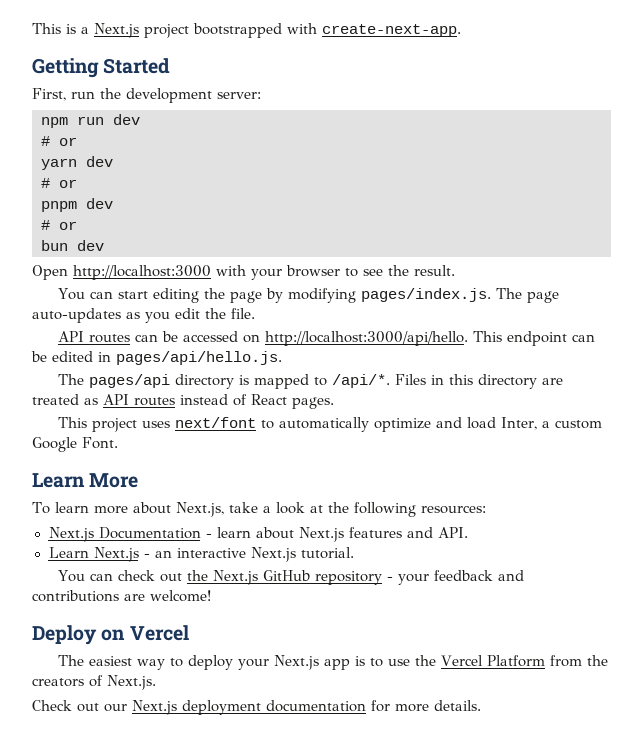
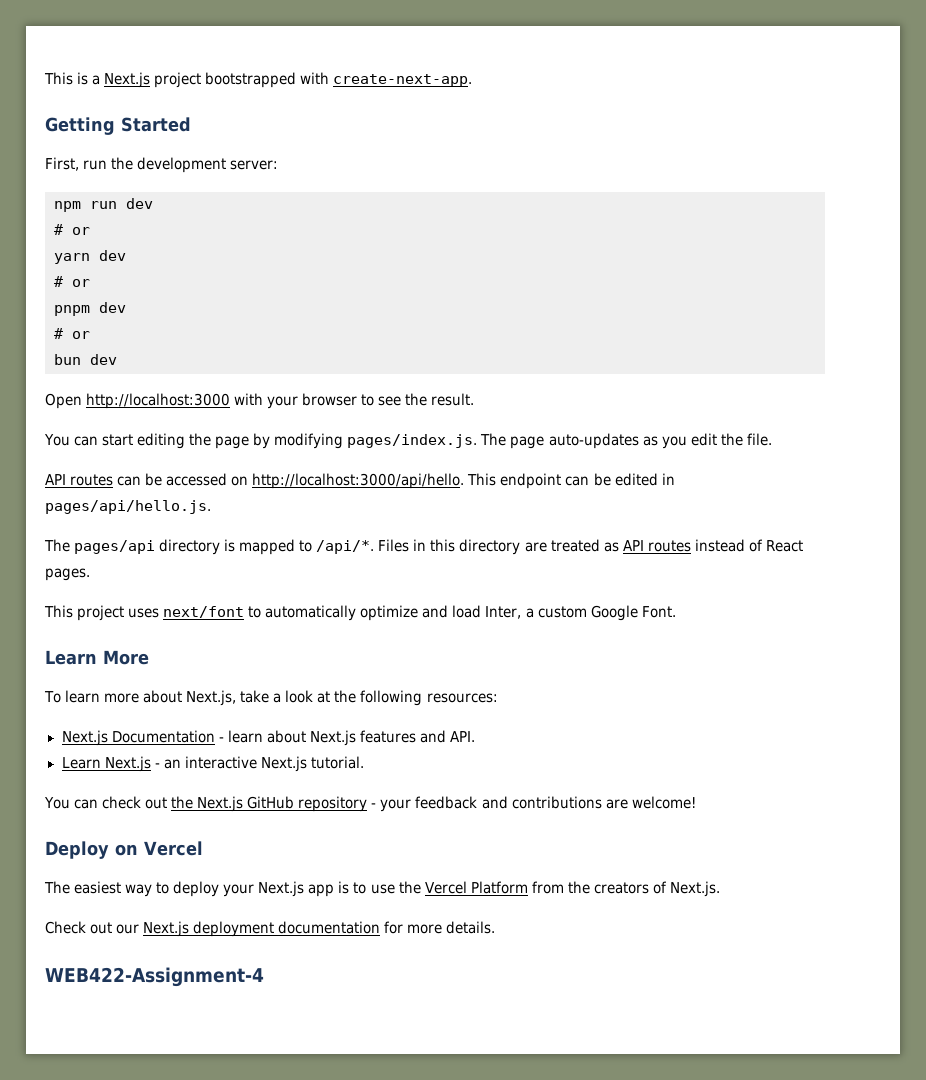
(481, 705) none -> [45,967,264,987] // WEB422-Assignment-4

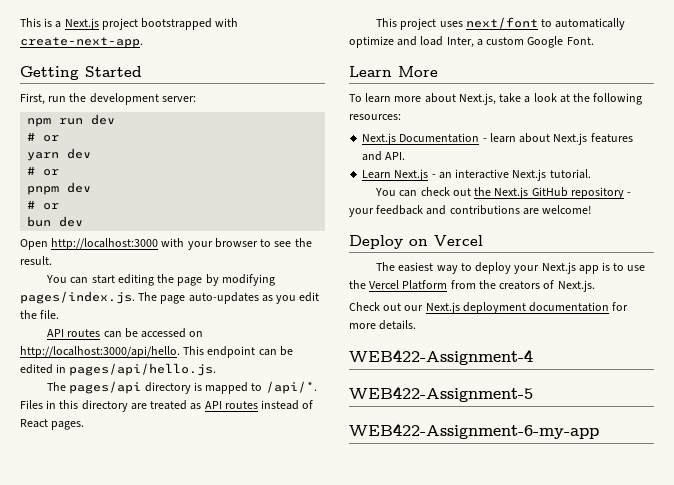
(264, 977) none -> [349,386,533,402] [349,423,599,439] // WEB422-Assignment-5 // WEB422-Assignment-6-my-app

